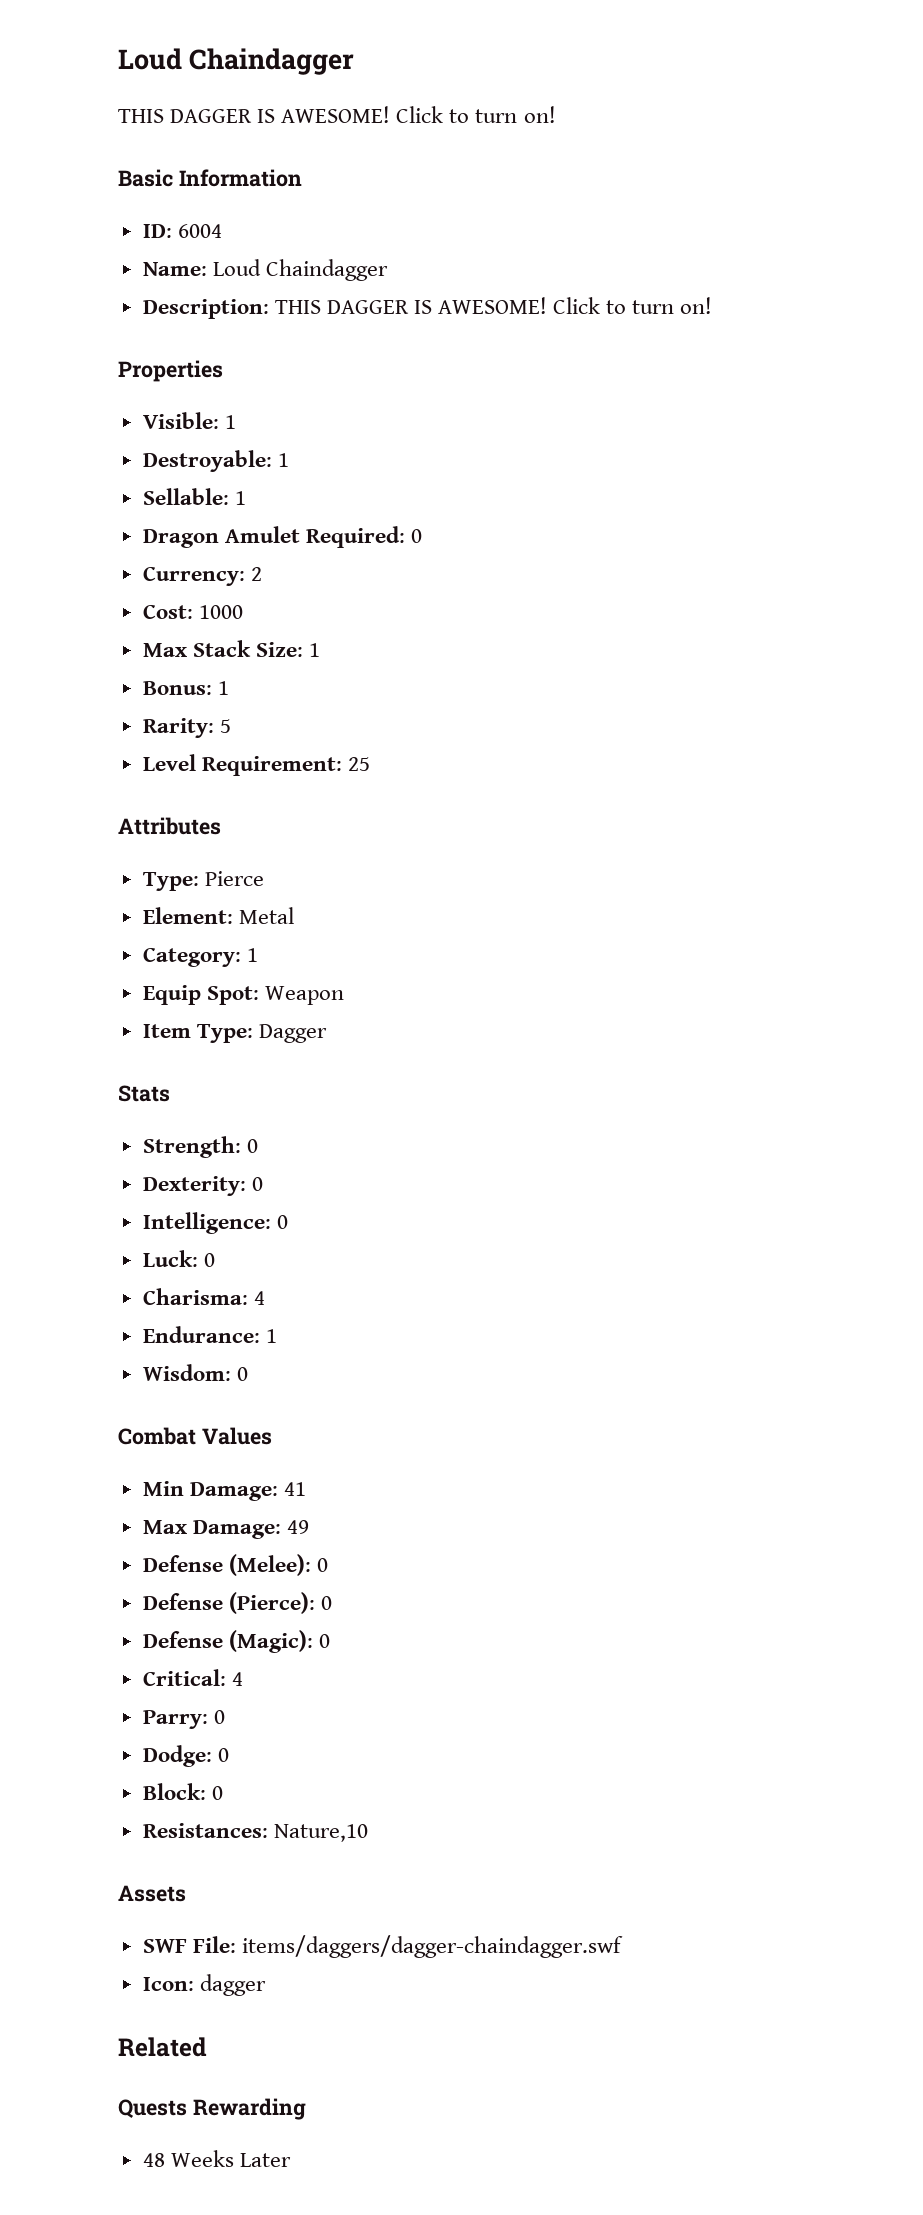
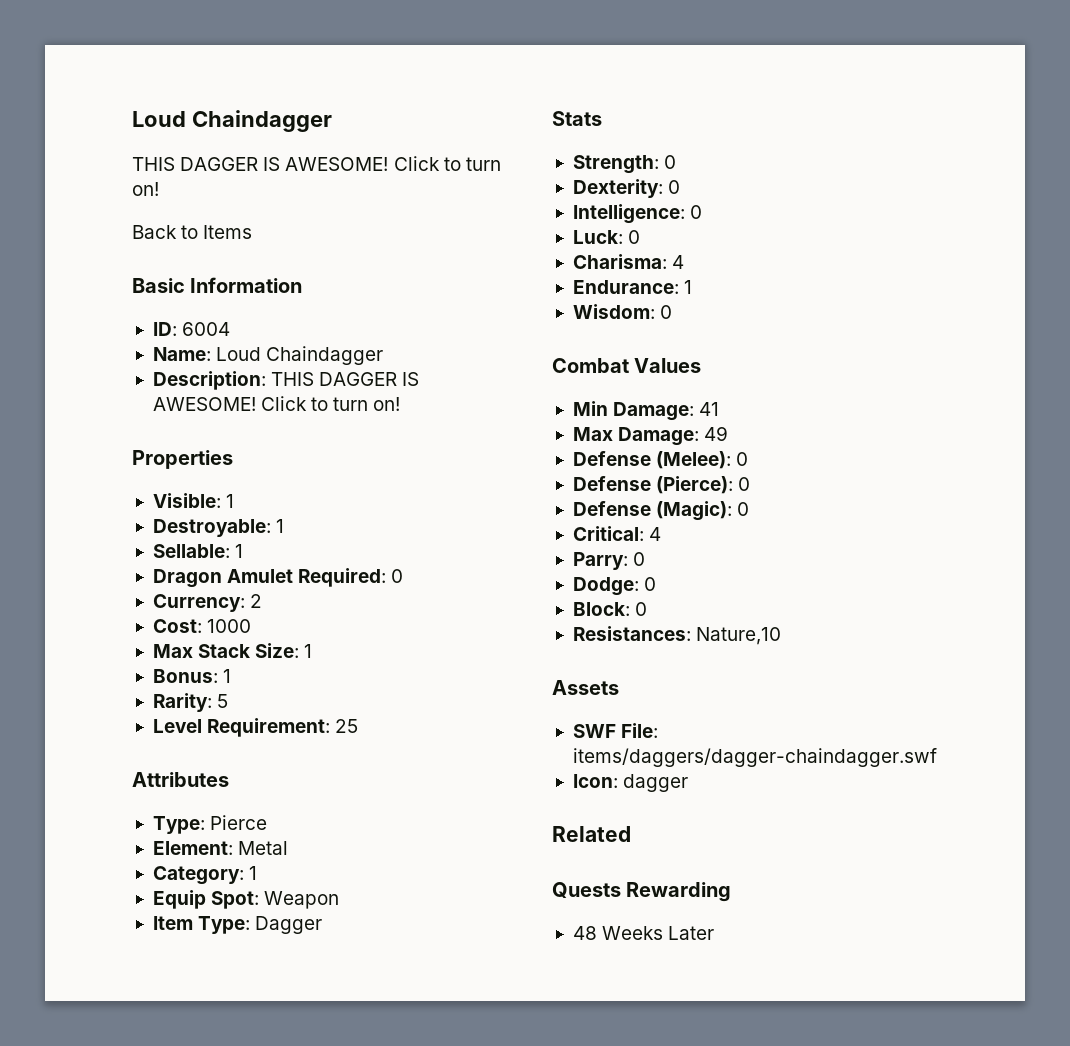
(556, 114) none -> [132,225,253,239] // Back to Items

